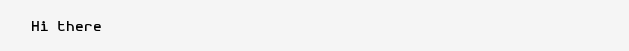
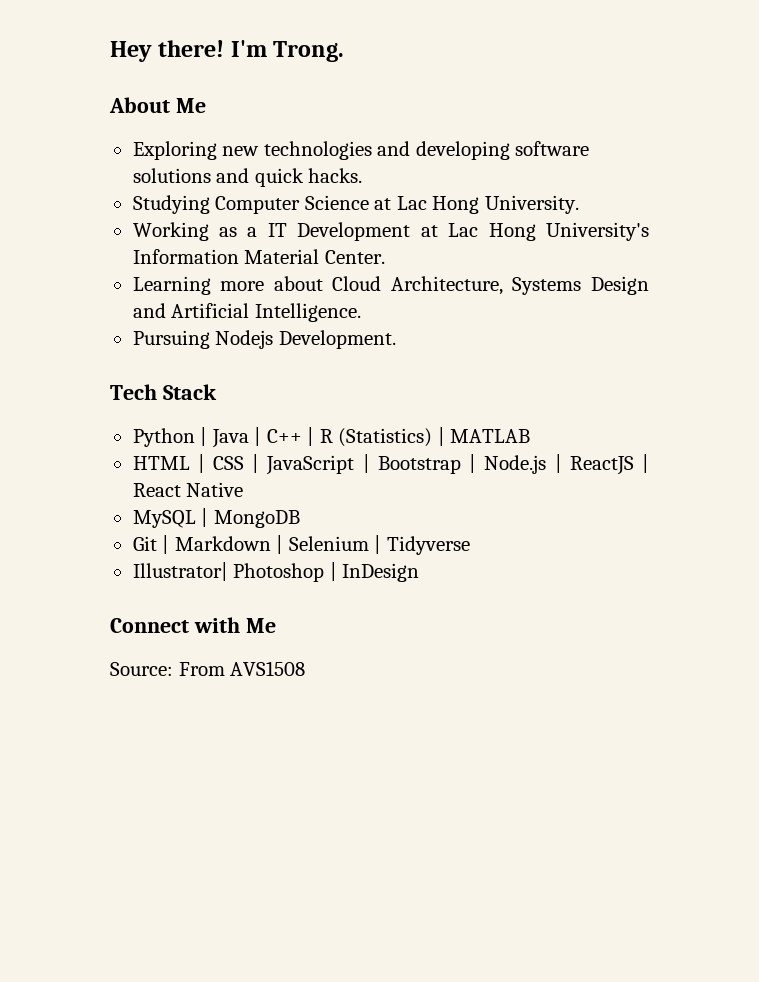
[31,21,102,31] Hi there -> [110,40,345,62] [109,97,206,113] [132,141,590,160] [132,168,363,187] [132,195,579,214] [132,222,650,241] [132,249,385,264] [132,276,649,295] [132,303,361,322] [132,330,396,349] [110,384,217,400] [132,427,531,448] [132,454,650,475] [132,482,244,497] [132,508,300,528] [132,535,470,555] [132,562,420,582] [110,617,276,633] [110,661,306,676] Hey there! I'm Trong. // About Me // Exploring new technologies and developing software solutions and quick hacks. // Studying Computer Science at Lac Hong University. // Working as a IT Development at Lac Hong University's Information Material Center. // Learning more about Cloud Architecture, Systems Design and Artificial Intelligence. // Pursuing Nodejs Development. // Tech Stack // Python | Java | C++ | R (Statistics) | MATLAB // HTML | CSS | JavaScript | Bootstrap | Node.js | ReactJS | React Native // MySQL | MongoDB // Git | Markdown | Selenium | Tidyverse // Illustrator| Photoshop | InDesign // Connect with Me // Source: From AVS1508

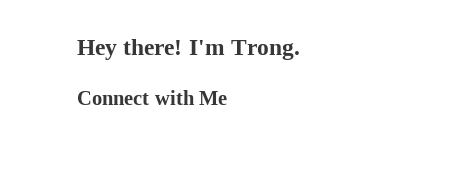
[109,97,206,113] [132,141,590,160] [132,168,363,187] [132,195,579,214] [132,222,650,241] [132,249,385,264] [132,276,649,295] [132,303,361,322] [132,330,396,349] [110,384,217,400] [132,427,531,448] [132,454,650,475] [132,482,244,497] [132,508,300,528] [132,535,470,555] [132,562,420,582] // About Me // Exploring new technologies and developing software solutions and quick hacks. // Studying Computer Science at Lac Hong University. // Working as a IT Development at Lac Hong University's Information Material Center. // Learning more about Cloud Architecture, Systems Design and Artificial Intelligence. // Pursuing Nodejs Development. // Tech Stack // Python | Java | C++ | R (Statistics) | MATLAB // HTML | CSS | JavaScript | Bootstrap | Node.js | ReactJS | React Native // MySQL | MongoDB // Git | Markdown | Selenium | Tidyverse // Illustrator| Photoshop | InDesign -> (301, 50) none
[110,661,306,676] // Source: From AVS1508 -> (228, 98) none

